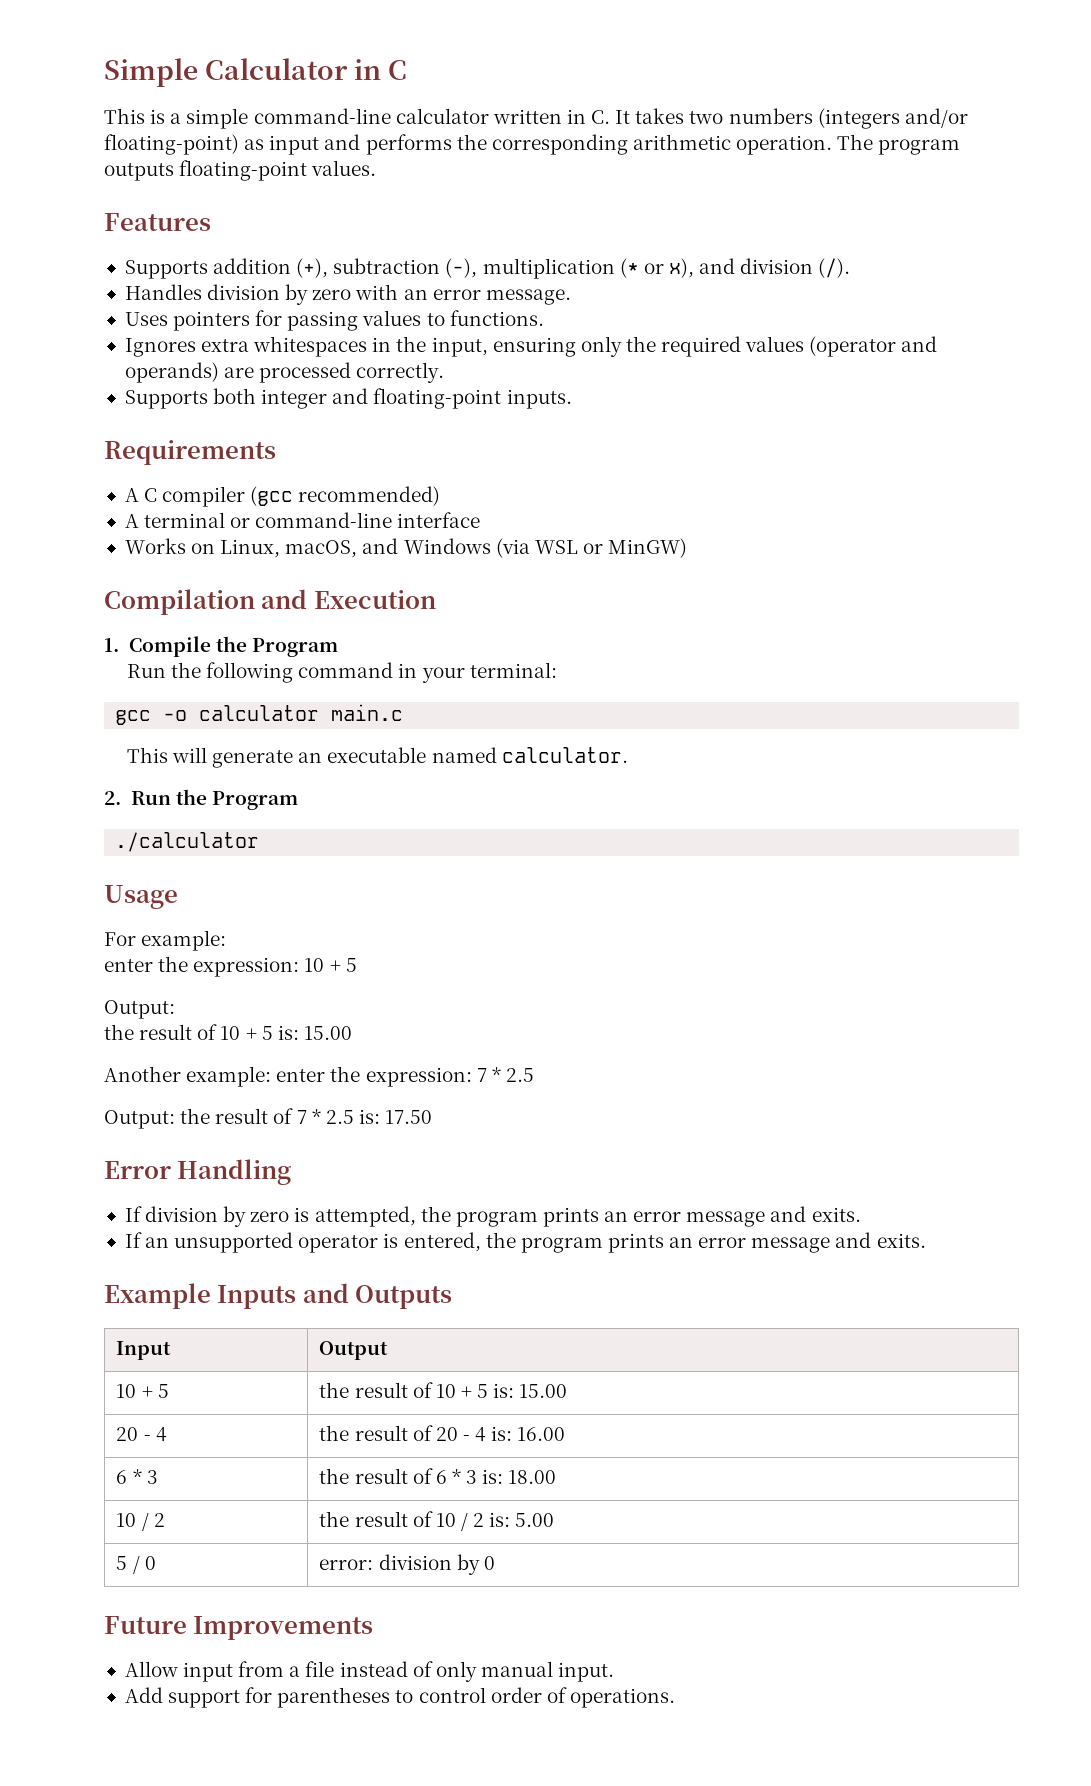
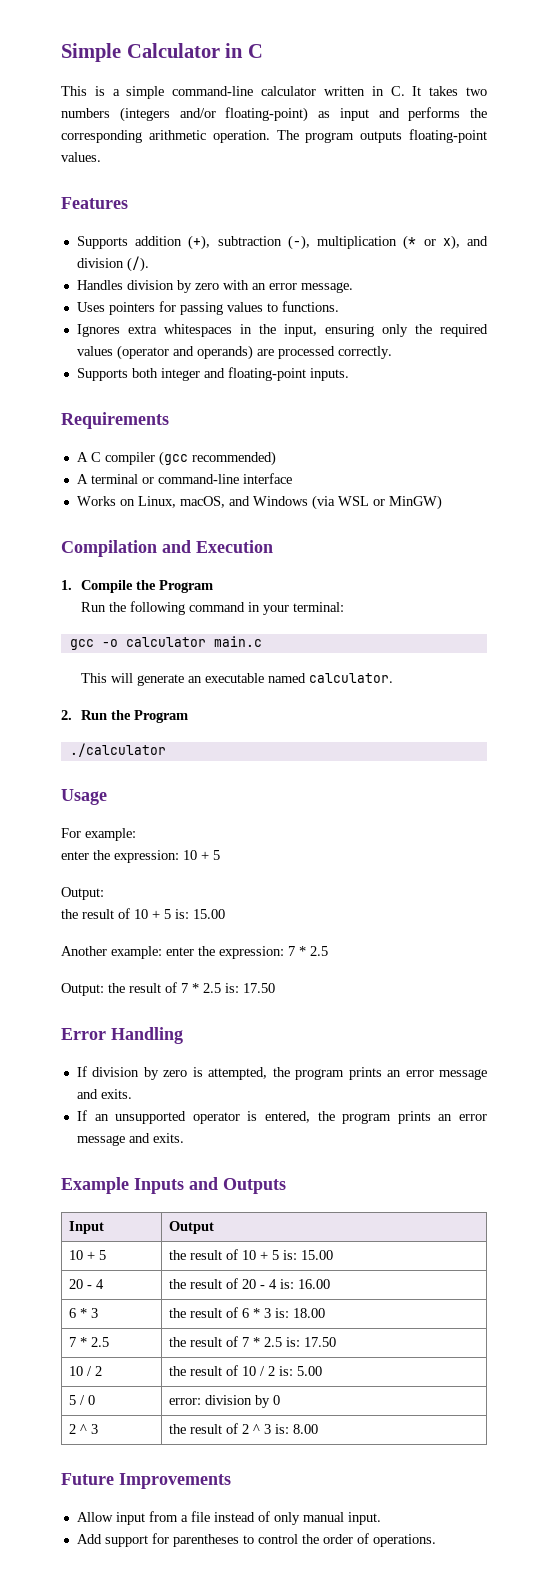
(557, 1477) none -> [69,1337,110,1347] [169,1336,337,1347] // 7 * 2.5 | the result of 7 * 2.5 is: 17.50
(495, 1563) none -> [69,1424,99,1434] [169,1423,319,1434] // 2 ^ 3 | the result of 2 ^ 3 is: 8.00
(486, 1695) none -> [301,1534,319,1544] the

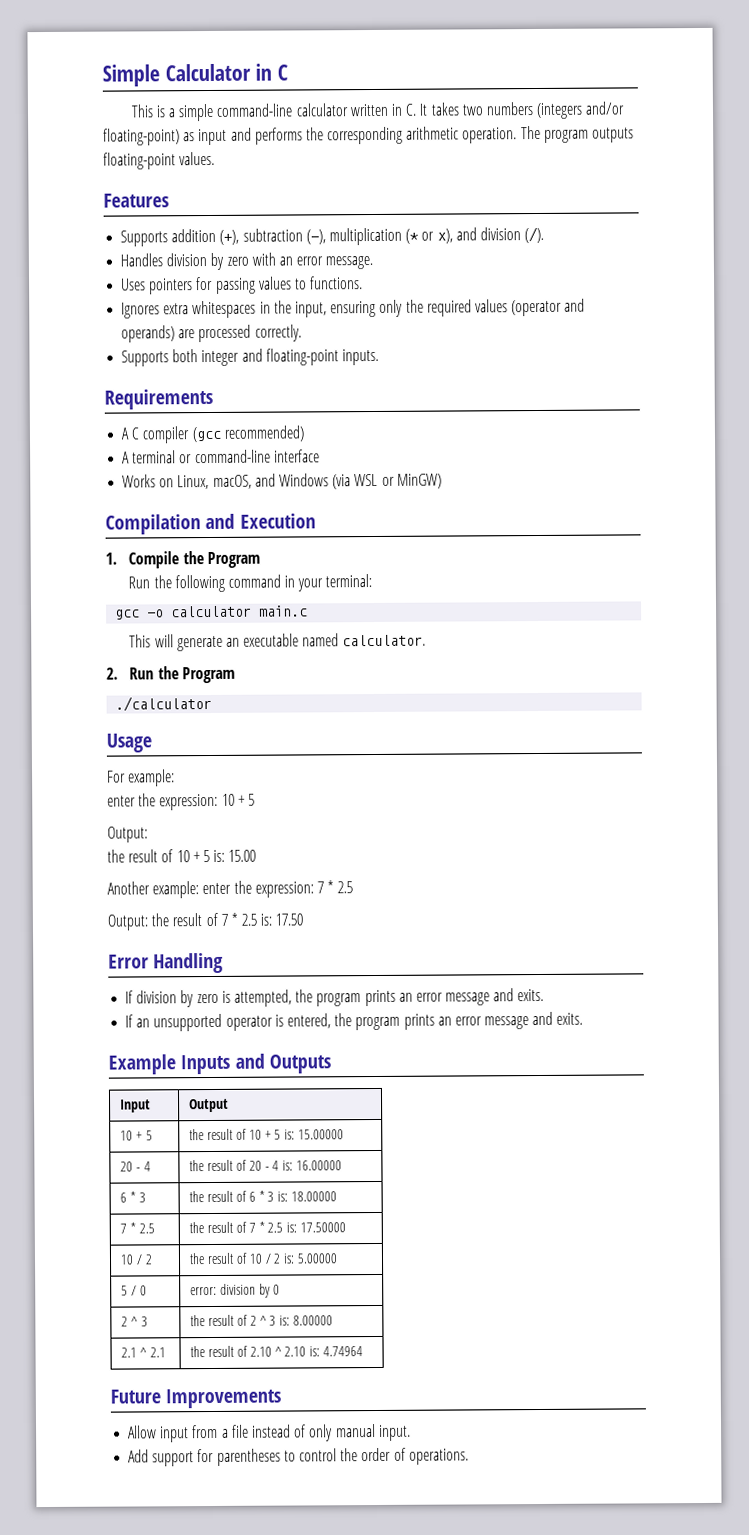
[301,1250,334,1260] 15.00 -> [297,1129,344,1140] 15.00000
[298,1279,331,1289] 16.00 -> [295,1160,342,1171] 16.00000
[293,1308,326,1318] 18.00 -> [290,1191,337,1202] 18.00000
[304,1337,337,1347] 17.50 -> [299,1222,346,1233] 17.50000
[297,1366,323,1376] 5.00 -> [296,1253,338,1264] 5.00000
[293,1424,319,1434] 8.00 -> [292,1315,333,1326] [121,1347,166,1358] [190,1345,363,1358] 8.00000 // 2.1 ^ 2.1 | the result of 2.10 ^ 2.10 is: 4.74964

